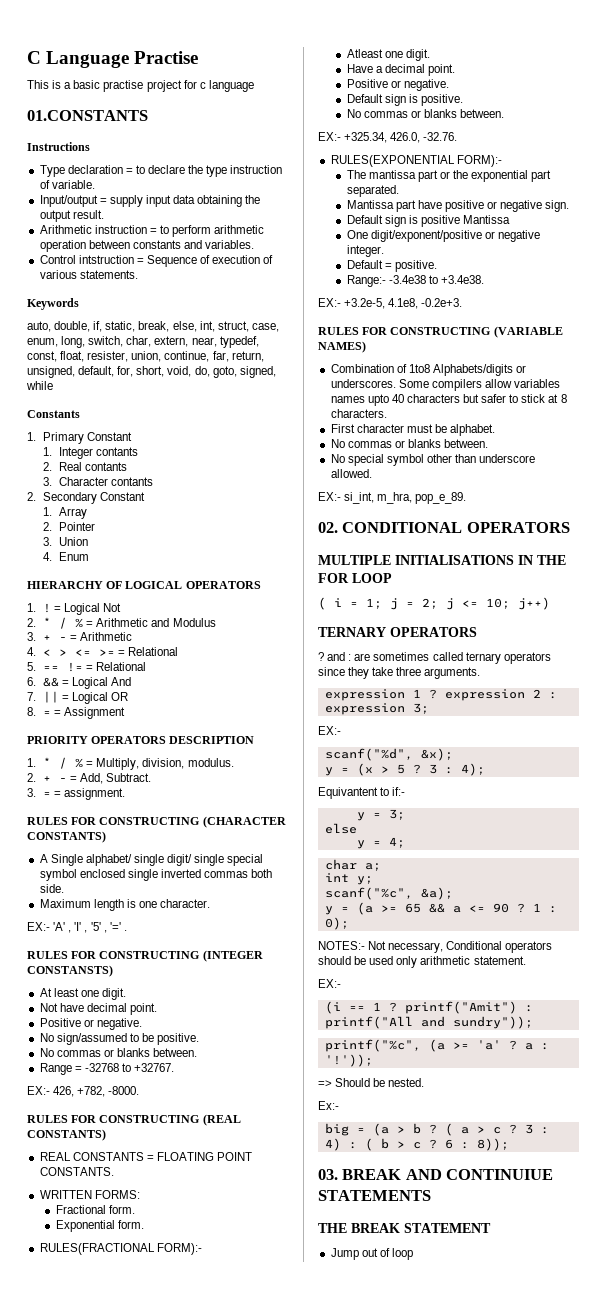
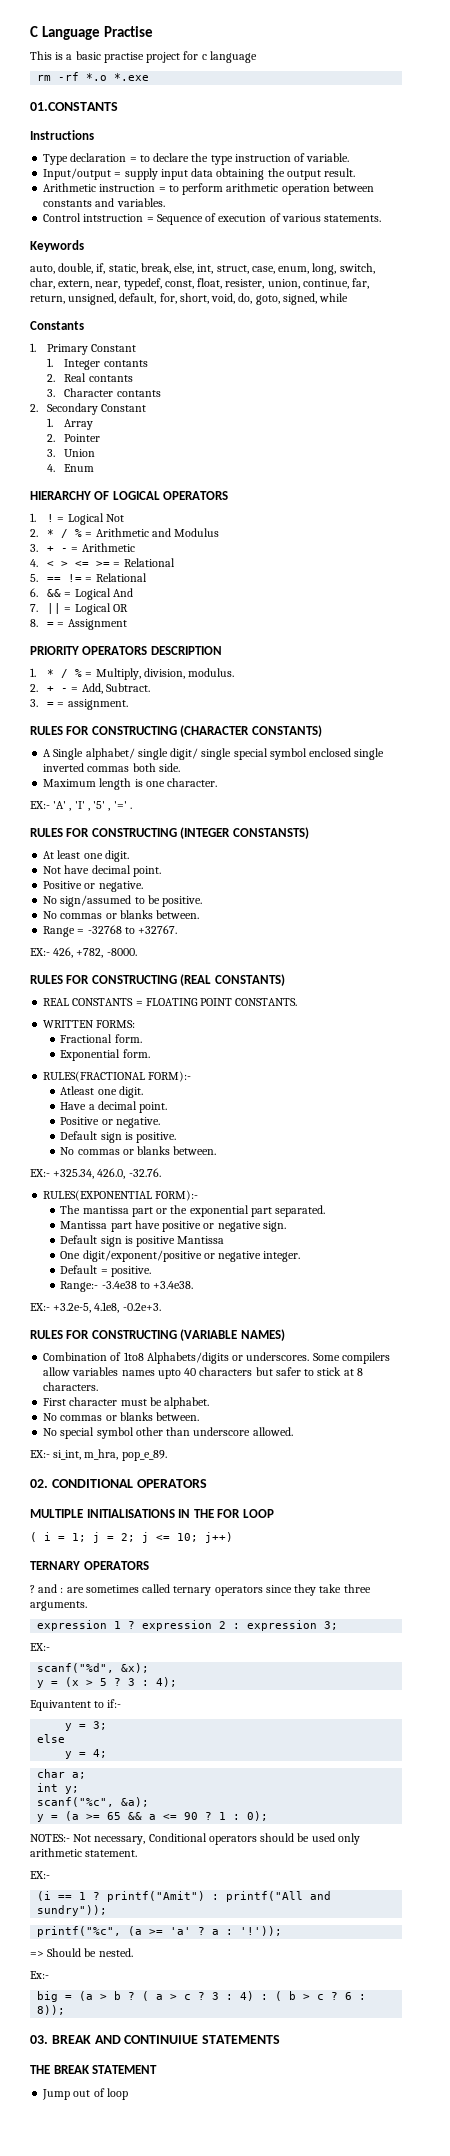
(254, 86) none -> [37,72,150,81] // rm -rf *.o *.exe

